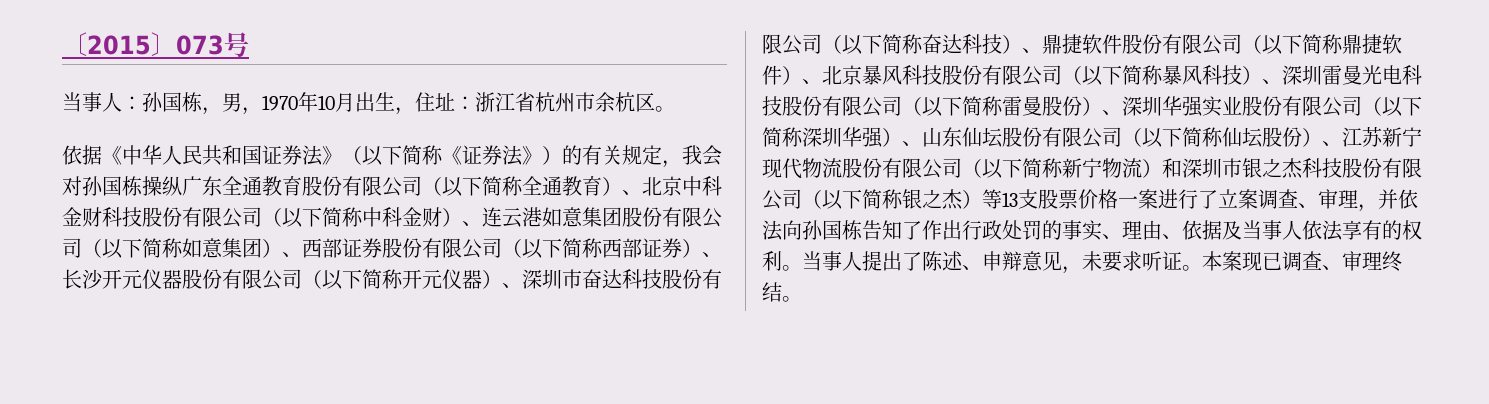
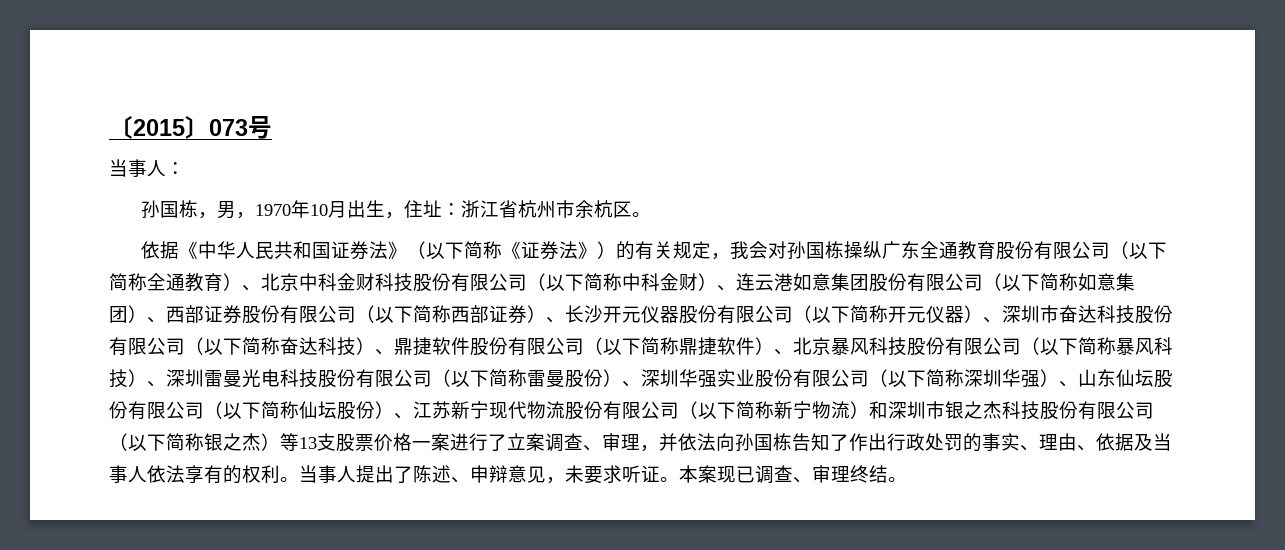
(142, 103) none -> (185, 168) //

